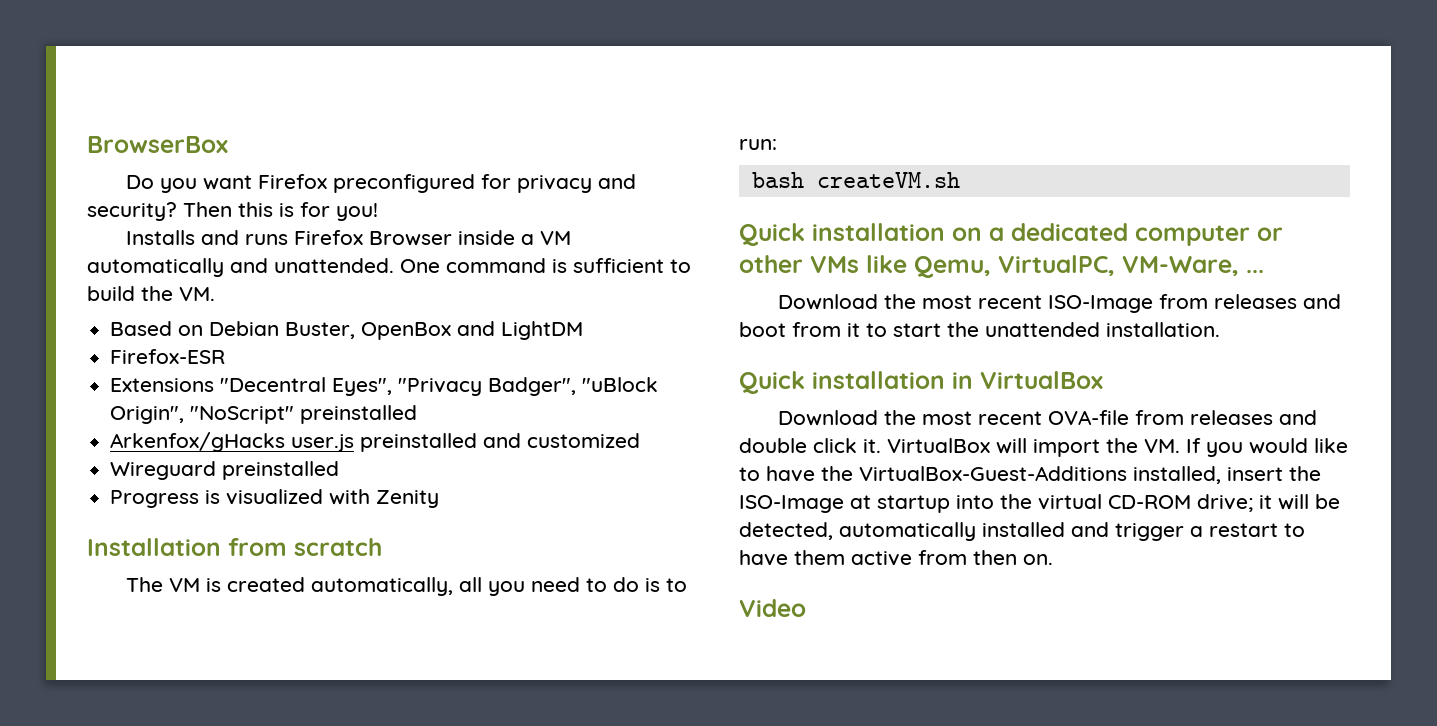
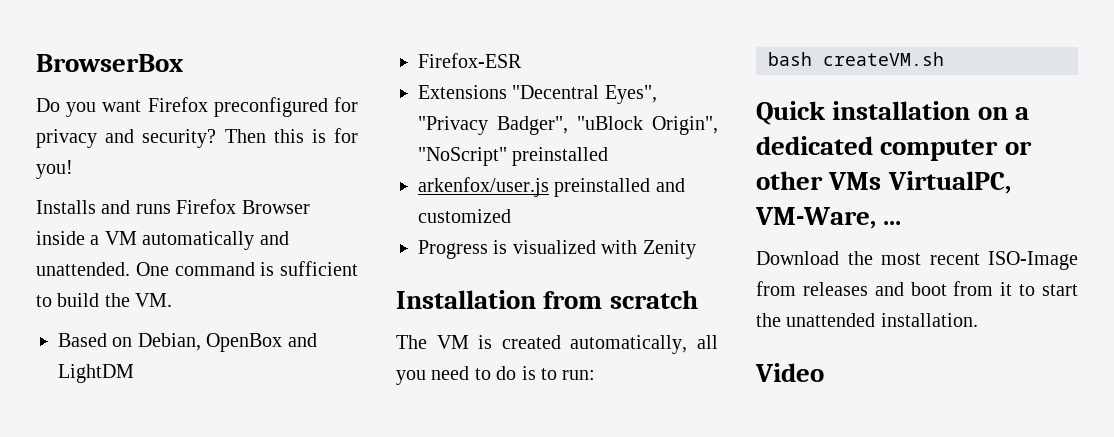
[209,321,356,339] Debian Buster, -> [137,333,201,351] Debian,
[110,432,355,452] Arkenfox/gHacks user.js -> [418,177,549,197] arkenfox/user.js
[110,461,340,480] // Wireguard preinstalled -> (511, 216) none
[866,255,991,278] like Qemu, -> (882, 181) none
[739,371,1103,394] [778,410,1318,426] [739,438,1348,457] [739,466,1321,484] [739,494,1340,513] [739,522,1305,541] [739,550,1053,566] // Quick installation in VirtualBox // Download the most recent OVA-file from releases and double click it. VirtualBox will import the VM. If you would like to have the VirtualBox-Guest-Additions installed, insert the ISO-Image at startup into the virtual CD-ROM drive; it will be detected, automatically installed and trigger a restart to have them active from then on. -> (978, 320) none

